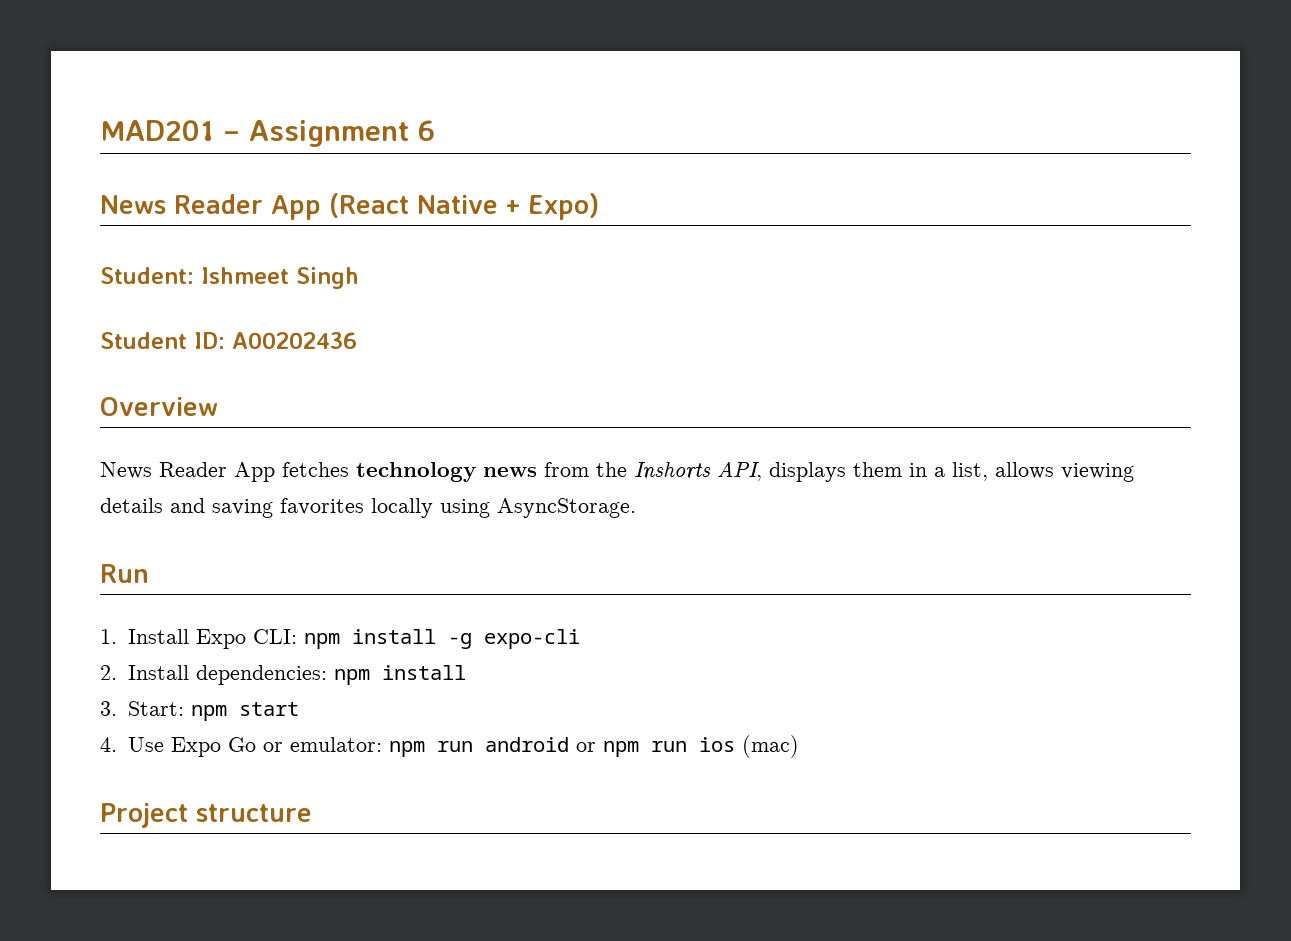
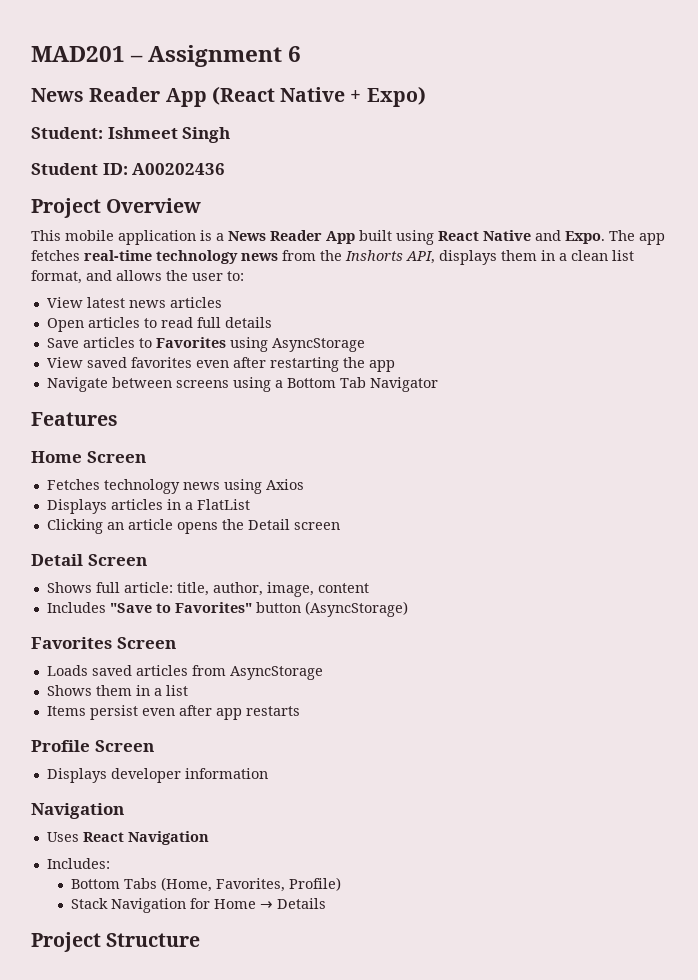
(357, 340) none -> [31,198,101,218] Project
[100,462,349,482] News Reader App fetches -> [31,230,665,245] [31,250,152,261] This mobile application is a News Reader App built using React Native and Expo. The app fetches real-time
[952,462,1134,482] [100,498,636,518] [100,564,149,583] [100,629,580,649] [100,665,466,685] [100,701,299,721] [100,735,799,758] [100,803,312,828] list, allows viewing details and saving favorites locally using AsyncStorage. // Run // 1. Install Expo CLI: npm install -g expo-cli // 2. Install dependencies: npm install // 3. Start: npm start // 4. Use Expo Go or emulator: npm run android or npm run ios (mac) // Project structure -> [571,250,634,261] [31,270,244,284] [46,297,222,308] [46,317,272,332] [46,337,365,352] [46,357,395,372] [46,377,438,392] [31,412,118,426] [31,451,146,463] [46,479,304,494] [46,499,250,514] [46,519,340,534] [31,554,147,566] [46,582,369,597] [46,601,408,617] [31,637,176,649] [46,665,323,680] [46,685,188,696] [46,705,300,720] [31,740,154,752] [46,768,268,783] [31,803,124,819] [46,831,209,845] [46,858,110,869] [71,877,342,892] [71,898,327,913] [31,932,201,952] clean list format, and allows the user to: // View latest news articles // Open articles to read full details // Save articles to Favorites using AsyncStorage // View saved favorites even after restarting the app // Navigate between screens using a Bottom Tab Navigator // Features // Home Screen // Fetches technology news using Axios // Displays articles in a FlatList // Clicking an article opens the Detail screen // Detail Screen // Shows full article: title, author, image, content // Includes "Save to Favorites" button (AsyncStorage) // Favorites Screen // Loads saved articles from AsyncStorage // Shows them in a list // Items persist even after app restarts // Profile Screen // Displays developer information // Navigation // Uses React Navigation // Includes: // Bottom Tabs (Home, Favorites, Profile) // Stack Navigation for Home → Details // Project Structure

